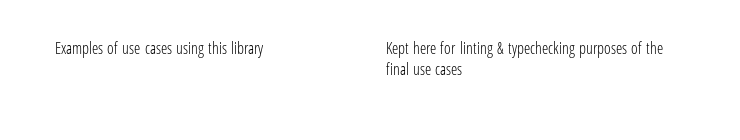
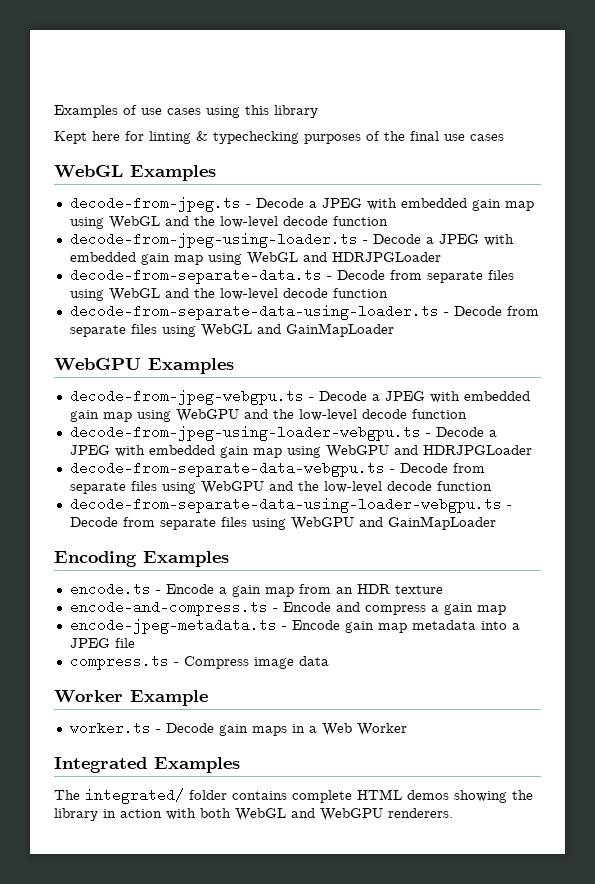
(463, 70) none -> [54,165,216,181] [69,196,534,212] [69,216,388,229] [69,232,514,248] [69,252,441,265] [69,268,514,284] [69,288,388,301] [69,304,539,320] [69,323,394,337] [54,358,234,374] [69,389,530,405] [69,409,467,422] [69,425,497,441] [69,445,532,458] [69,461,485,477] [69,481,492,494] [69,497,512,513] [69,516,496,530] [54,551,229,567] [69,582,443,597] [69,600,506,616] [69,618,520,634] [69,638,135,648] [69,654,329,670] [54,690,208,706] [69,721,407,736] [54,757,240,773] [54,788,533,804] [54,808,453,821] // WebGL Examples // decode-from-jpeg.ts - Decode a JPEG with embedded gain map using WebGL and the low-level decode function // decode-from-jpeg-using-loader.ts - Decode a JPEG with embedded gain map using WebGL and HDRJPGLoader // decode-from-separate-data.ts - Decode from separate files using WebGL and the low-level decode function // decode-from-separate-data-using-loader.ts - Decode from separate files using WebGL and GainMapLoader // WebGPU Examples // decode-from-jpeg-webgpu.ts - Decode a JPEG with embedded gain map using WebGPU and the low-level decode function // decode-from-jpeg-using-loader-webgpu.ts - Decode a JPEG with embedded gain map using WebGPU and HDRJPGLoader // decode-from-separate-data-webgpu.ts - Decode from separate files using WebGPU and the low-level decode function // decode-from-separate-data-using-loader-webgpu.ts - Decode from separate files using WebGPU and GainMapLoader // Encoding Examples // encode.ts - Encode a gain map from an HDR texture // encode-and-compress.ts - Encode and compress a gain map // encode-jpeg-metadata.ts - Encode gain map metadata into a JPEG file // compress.ts - Compress image data // Worker Example // worker.ts - Decode gain maps in a Web Worker // Integrated Examples // The integrated/ folder contains complete HTML demos showing the library in action with both WebGL and WebGPU renderers.

